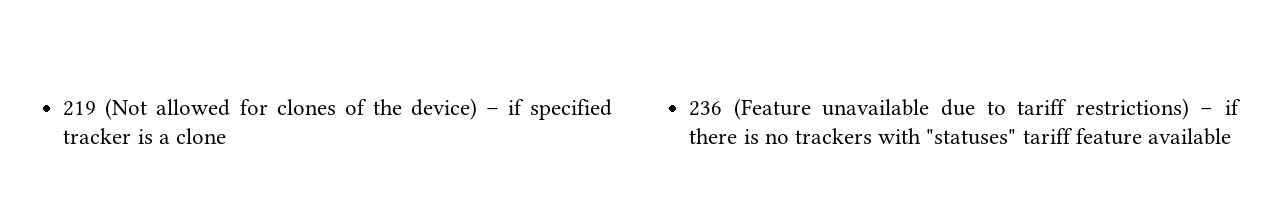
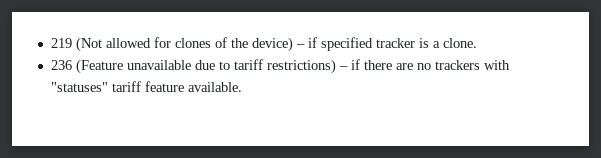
[175,128,226,144] clone -> [442,38,477,48] clone.
[743,129,759,144] is -> [395,63,413,70] are
[1147,128,1231,145] available -> [187,82,242,92] available.

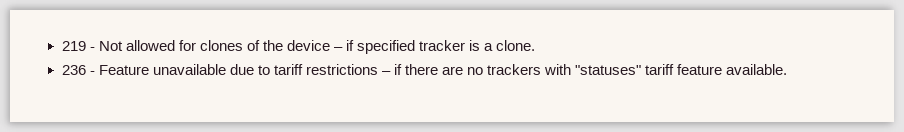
[75,37,102,52] (Not -> [89,41,123,51] - Not
[251,37,293,52] device) -> [286,40,330,51] device
[75,59,123,74] (Feature -> [89,65,149,75] - Feature
[266,59,336,74] restrictions) -> [305,64,378,75] restrictions

